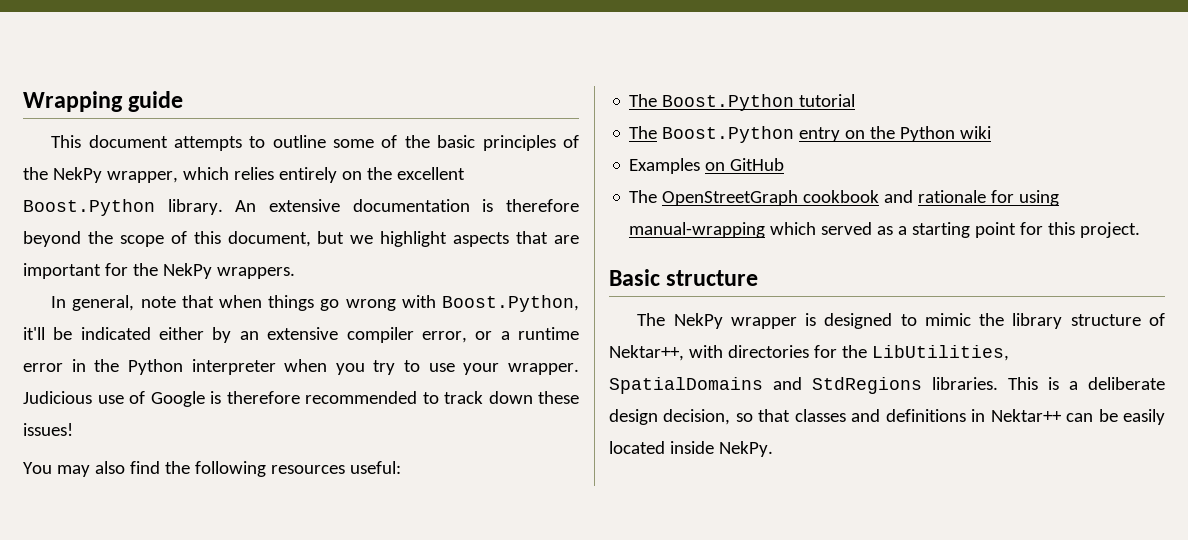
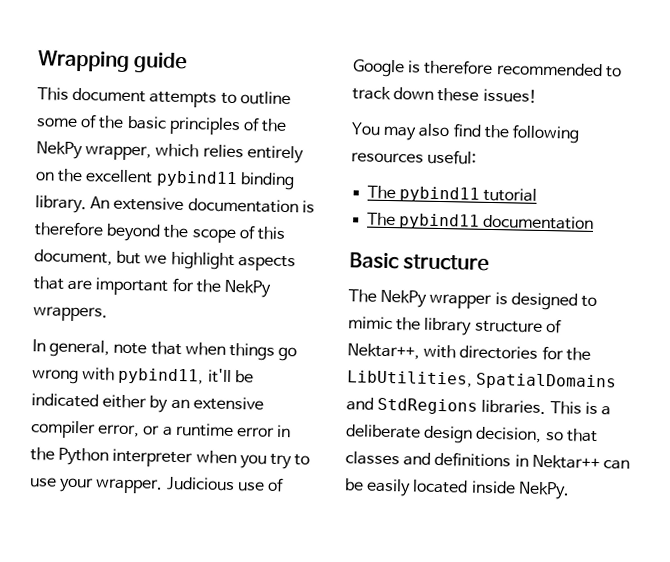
[23,199,155,216] Boost.Python -> [155,170,295,191] pybind11 binding
[442,295,579,312] Boost.Python, -> [118,367,205,385] pybind11,
[662,94,795,111] Boost.Python -> [399,186,481,203] pybind11
[662,126,992,143] [629,158,785,174] [629,190,1060,206] [629,222,1141,238] Boost.Python entry on the Python wiki // Examples on GitHub // The OpenStreetGraph cookbook and rationale for using manual-wrapping which served as a starting point for this project. -> [399,213,595,230] pybind11 documentation

